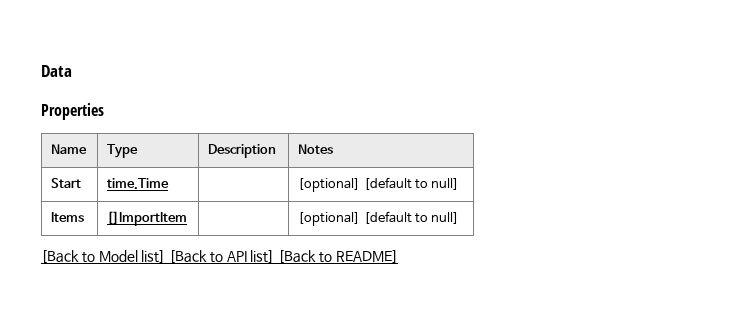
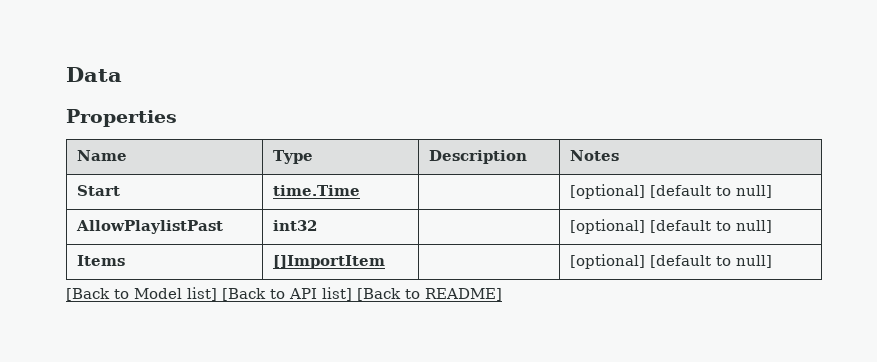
(460, 184) none -> [76,220,224,234] [273,220,318,231] [570,219,773,234] // AllowPlaylistPast | int32 | | [optional] [default to null]

